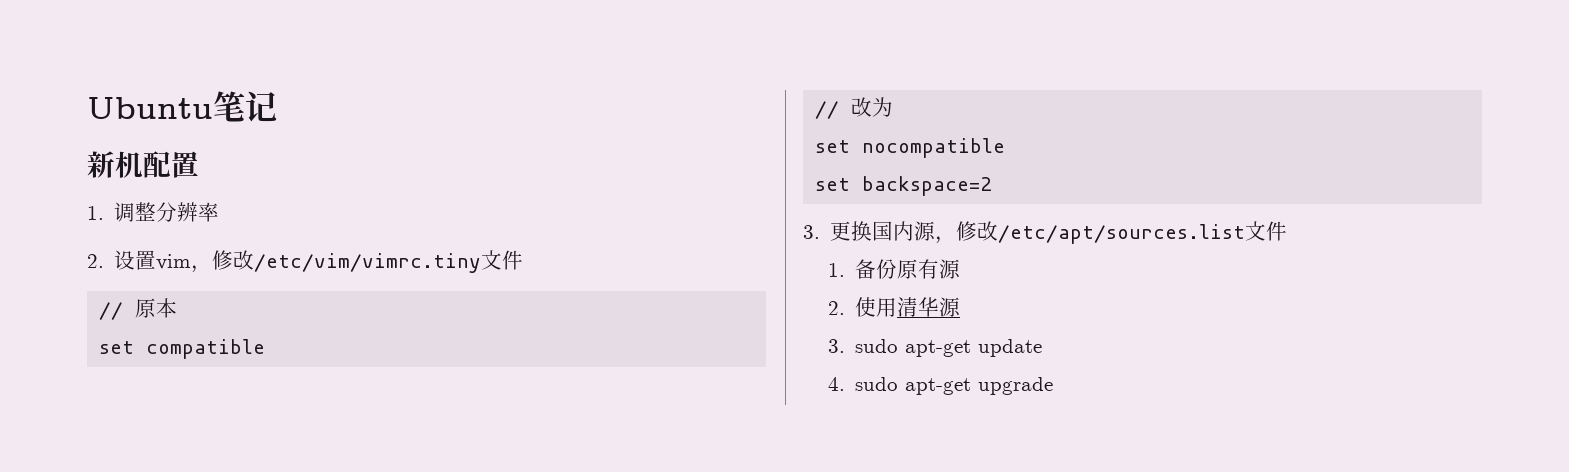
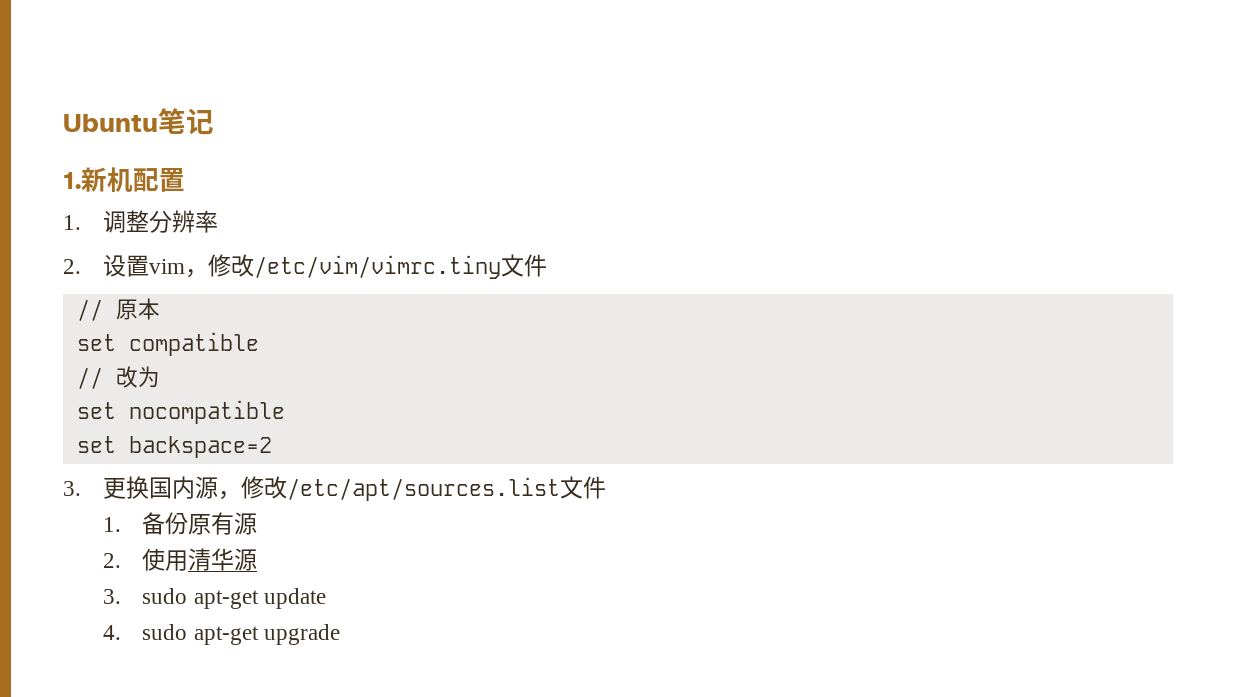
(277, 106) none -> [63,172,81,189] 1.

